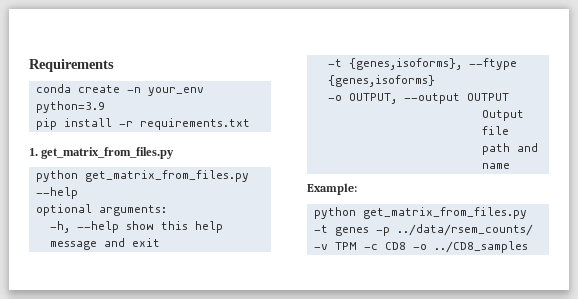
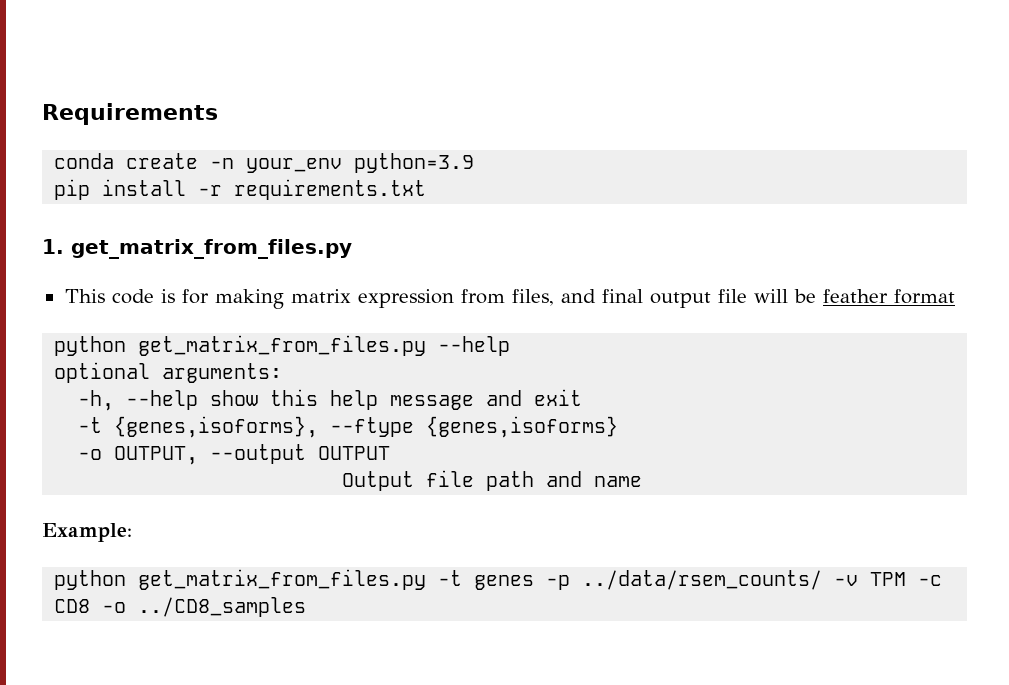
(175, 153) none -> [64,289,955,309] // This code is for making matrix expression from files, and final output file will be feather format

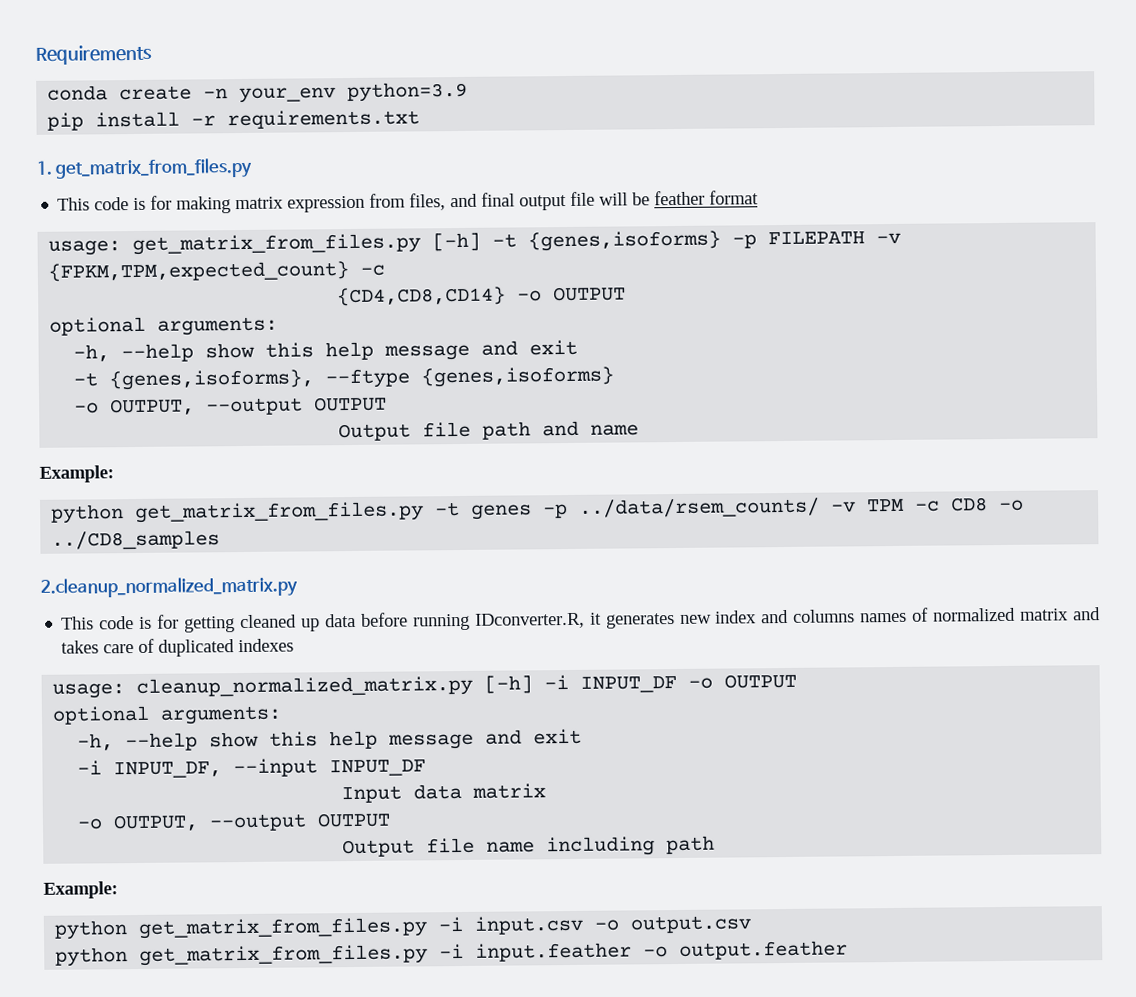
[54,335,511,356] python get_matrix_from_files.py --help -> [48,230,902,256] [48,261,386,282] [337,286,627,307] usage: get_matrix_from_files.py [-h] -t {genes,isoforms} -p FILEPATH -v {FPKM,TPM,expected_count} -c // {CD4,CD8,CD14} -o OUTPUT
(307, 607) none -> [40,576,298,598] [61,607,1102,633] [61,638,295,657] [52,673,798,699] [52,705,283,725] [77,728,583,752] [77,758,427,779] [341,783,547,804] [77,812,392,832] [342,835,716,858] [43,881,118,899] [54,915,753,940] [55,940,849,967] // 2.cleanup_normalized_matrix.py // This code is for getting cleaned up data before running IDconverter.R, it generates new index and columns names of normalized matrix and takes care of duplicated indexes // usage: cleanup_normalized_matrix.py [-h] -i INPUT_DF -o OUTPUT // optional arguments: // -h, --help show this help message and exit // -i INPUT_DF, --input INPUT_DF // Input data matrix // -o OUTPUT, --output OUTPUT // Output file name including path // Example: // python get_matrix_from_files.py -i input.csv -o output.csv // python get_matrix_from_files.py -i input.feather -o output.feather

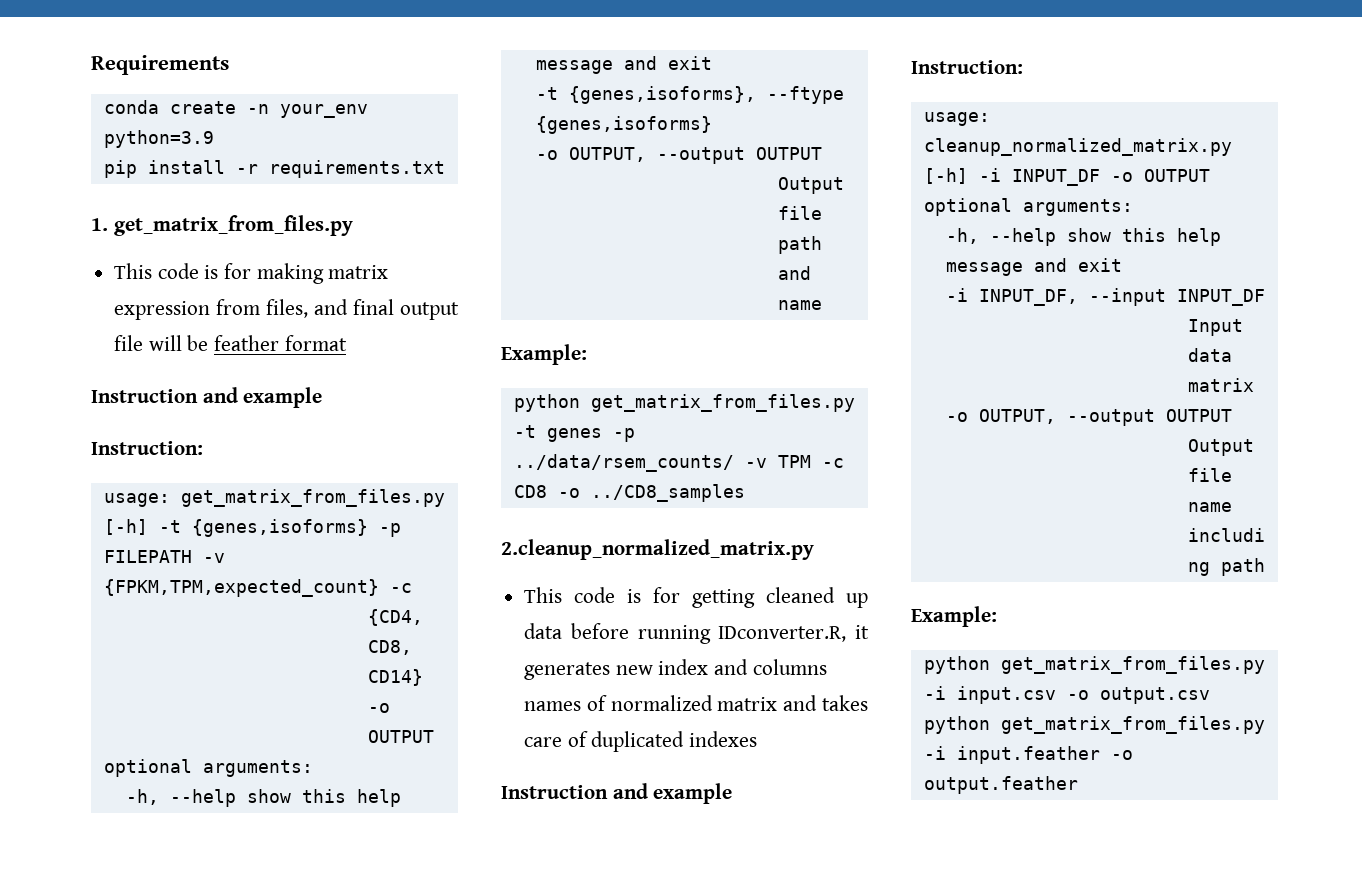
(760, 197) none -> [91,387,323,408] [91,441,203,455] // Instruction and example // Instruction:
(295, 645) none -> [501,783,733,804] [911,60,1023,74] // Instruction and example // Instruction:

